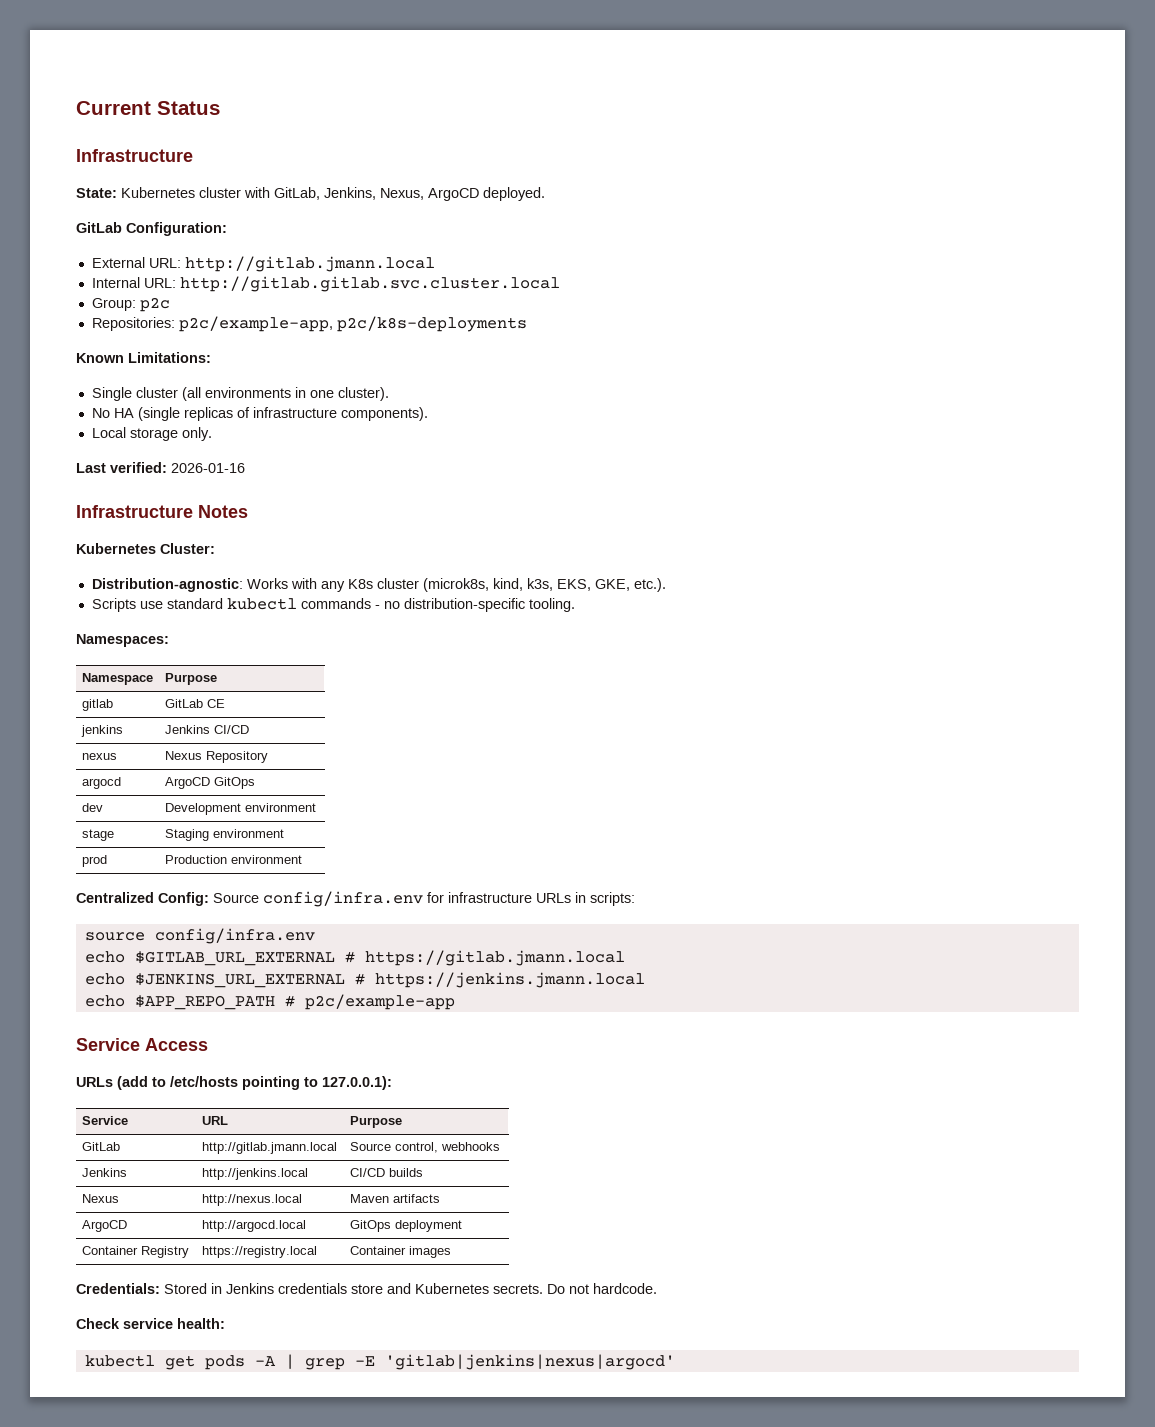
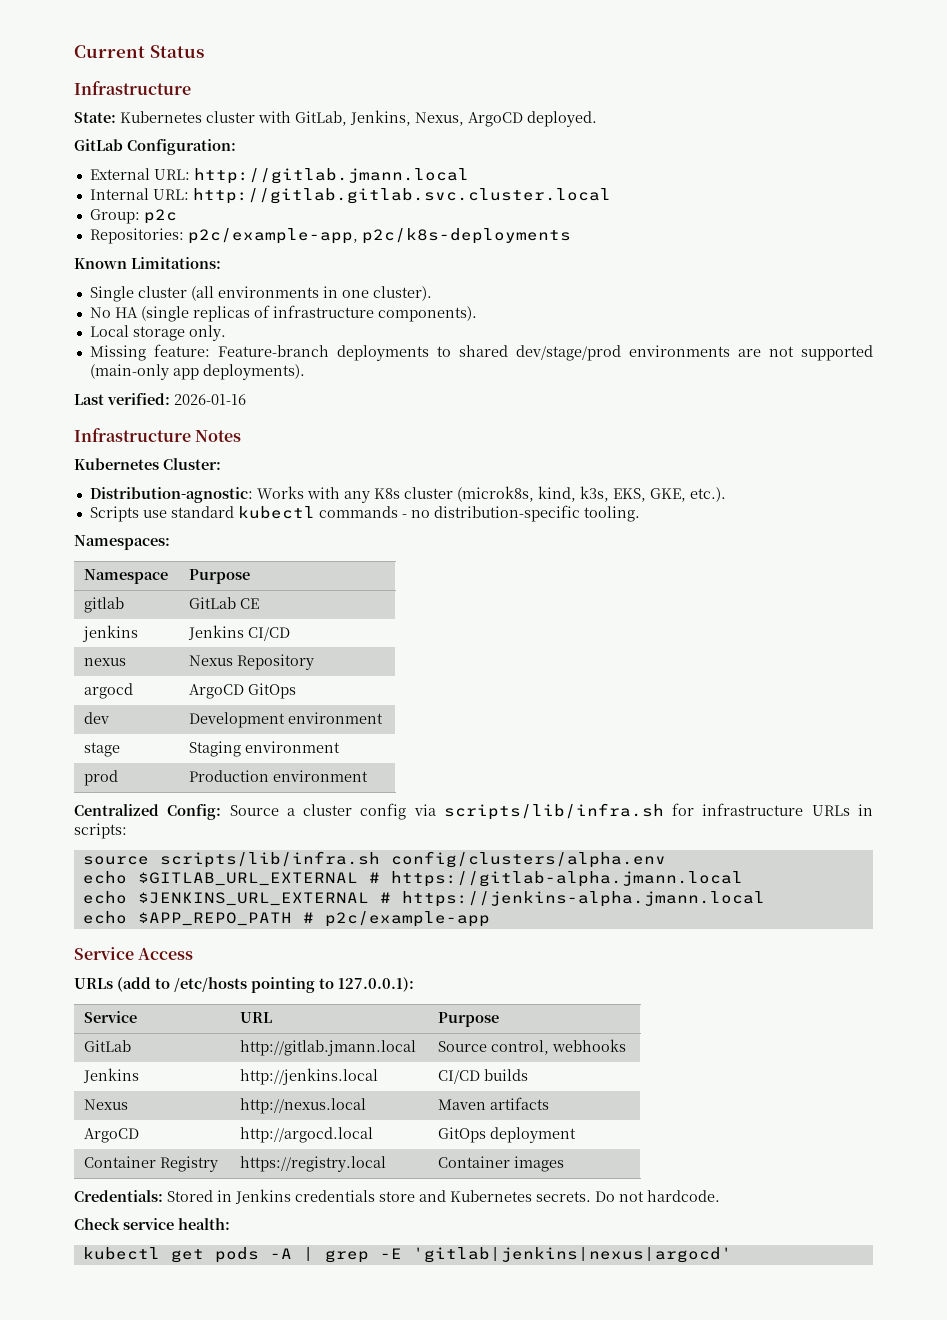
(212, 434) none -> [89,344,873,361] [89,364,305,380] // Missing feature: Feature-branch deployments to shared dev/stage/prod environments are not supported (main-only app deployments).
[263,891,423,907] config/infra.env -> [286,803,664,820] a cluster config via scripts/lib/infra.sh
[154,928,315,944] config/infra.env -> [159,851,666,868] scripts/lib/infra.sh config/clusters/alpha.env
[364,950,625,966] https://gitlab.jmann.local -> [390,871,743,887] https://gitlab-alpha.jmann.local
[374,972,645,988] https://jenkins.jmann.local -> [401,891,765,907] https://jenkins-alpha.jmann.local

